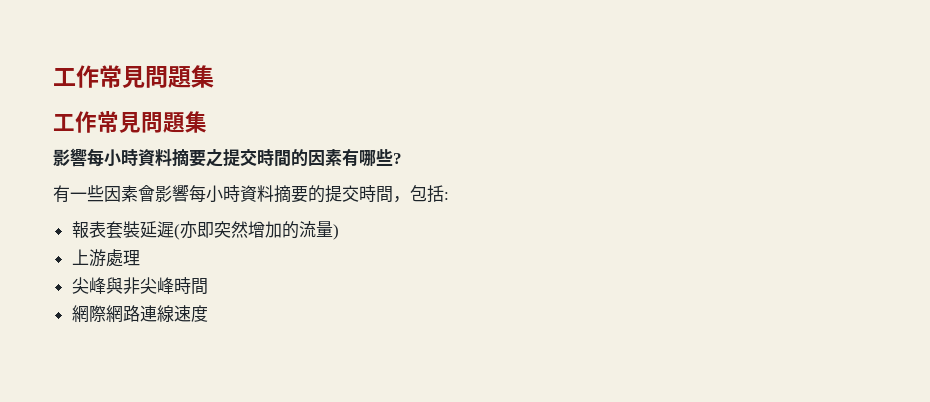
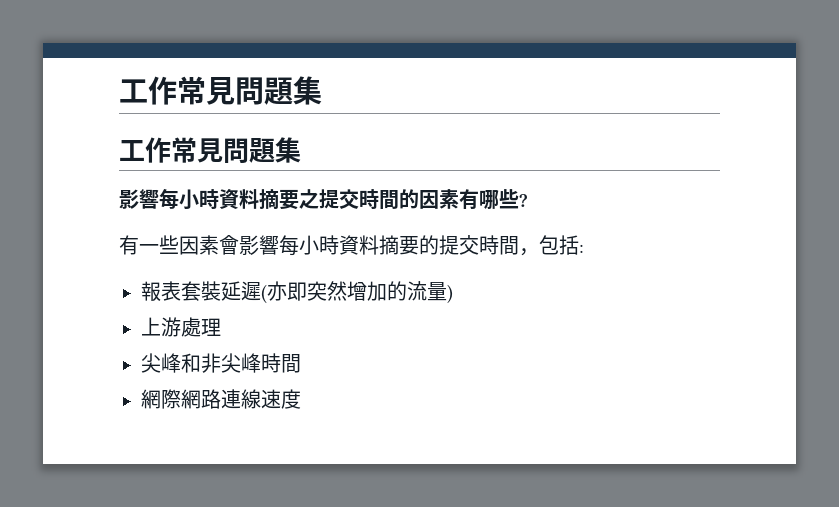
[105,277,123,294] 與 -> [181,353,201,373] 和

